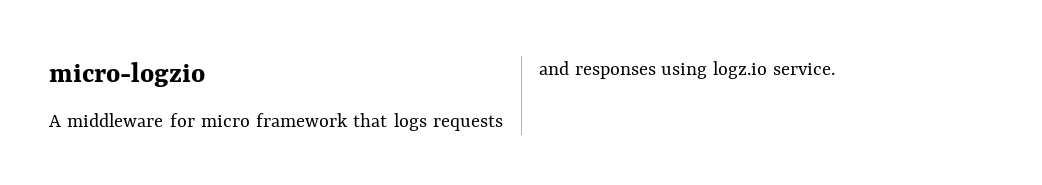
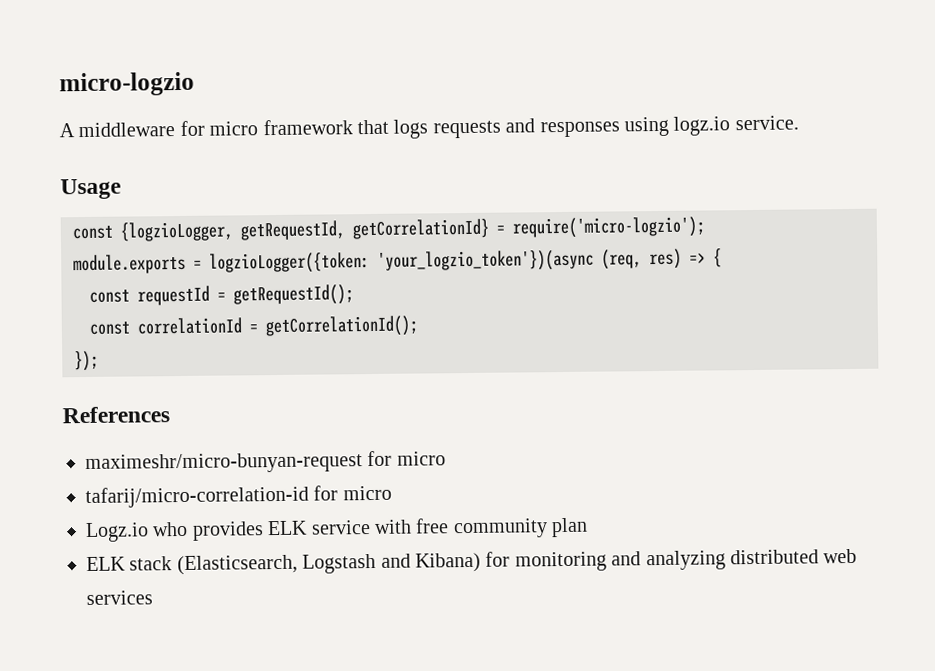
(835, 69) none -> [60,178,121,200] [72,216,705,242] [73,248,722,275] [89,284,354,306] [89,315,418,338] [74,350,99,372] [62,406,170,424] [85,450,446,475] [85,485,392,509] [85,517,589,543] [86,548,858,576] [86,590,153,606] // Usage // const {logzioLogger, getRequestId, getCorrelationId} = require('micro-logzio'); // module.exports = logzioLogger({token: 'your_logzio_token'})(async (req, res) => { // const requestId = getRequestId(); // const correlationId = getCorrelationId(); // }); // References // maximeshr/micro-bunyan-request for micro // tafarij/micro-correlation-id for micro // Logz.io who provides ELK service with free community plan // ELK stack (Elasticsearch, Logstash and Kibana) for monitoring and analyzing distributed web services

